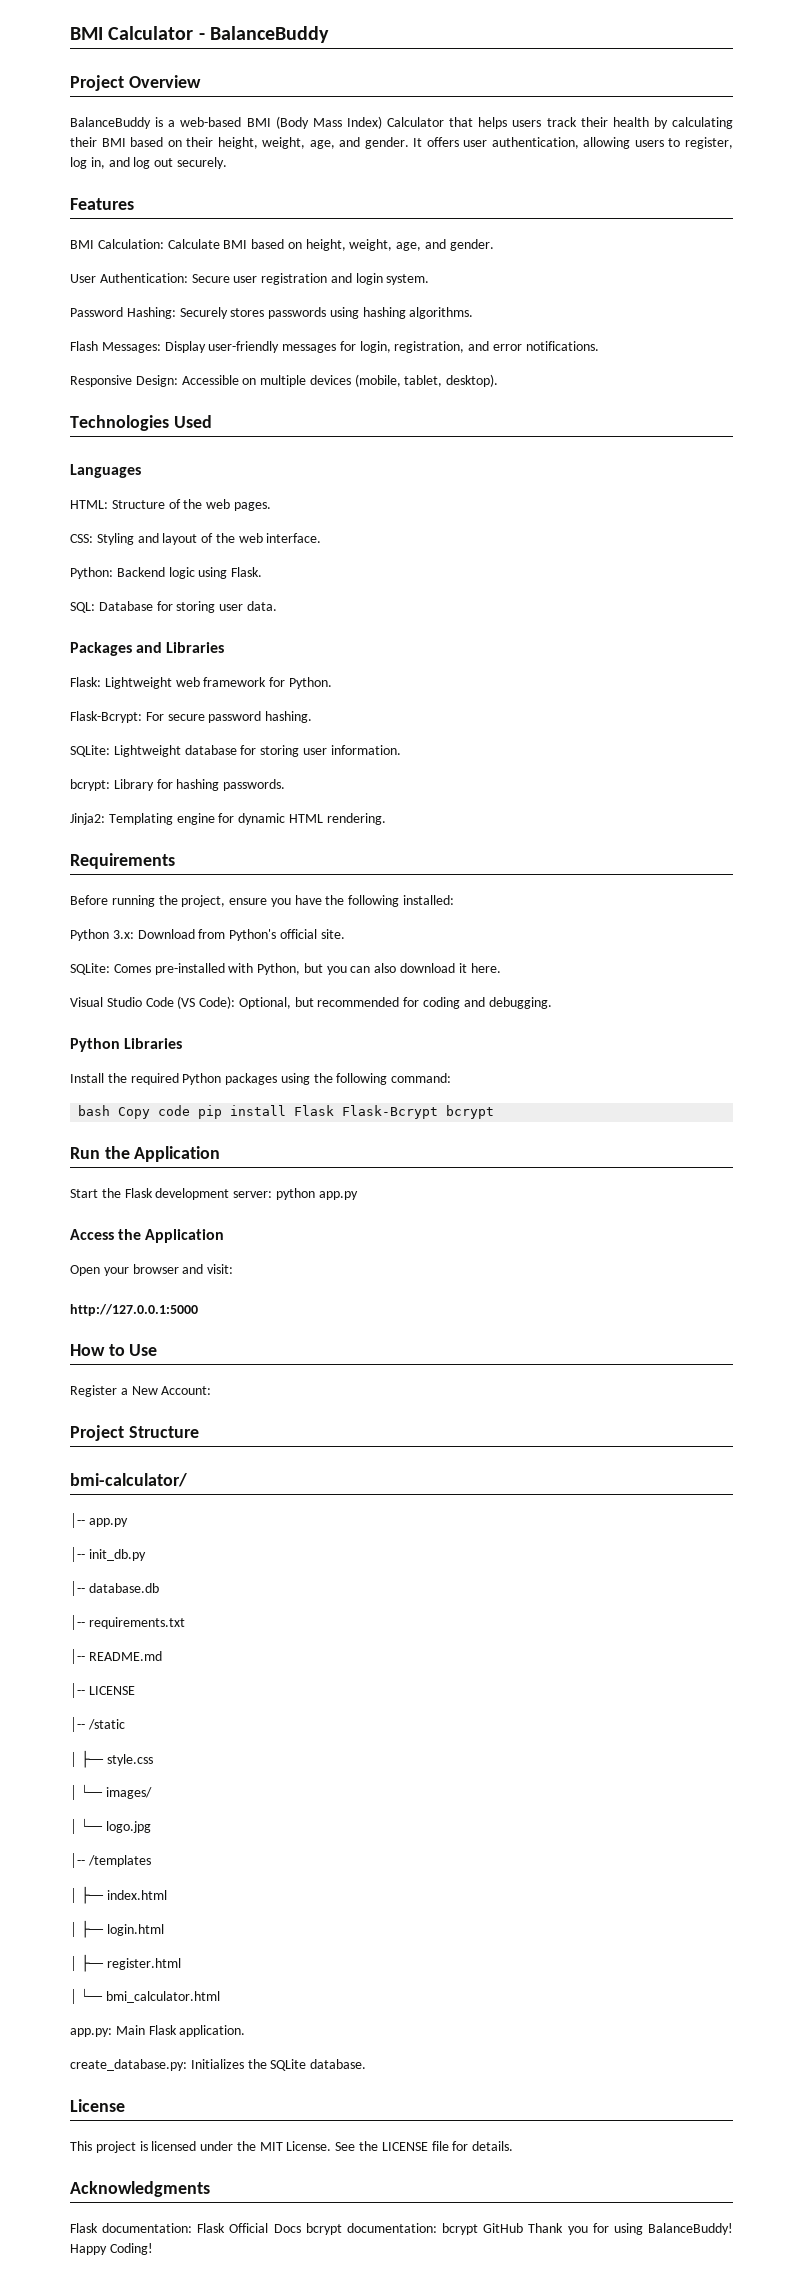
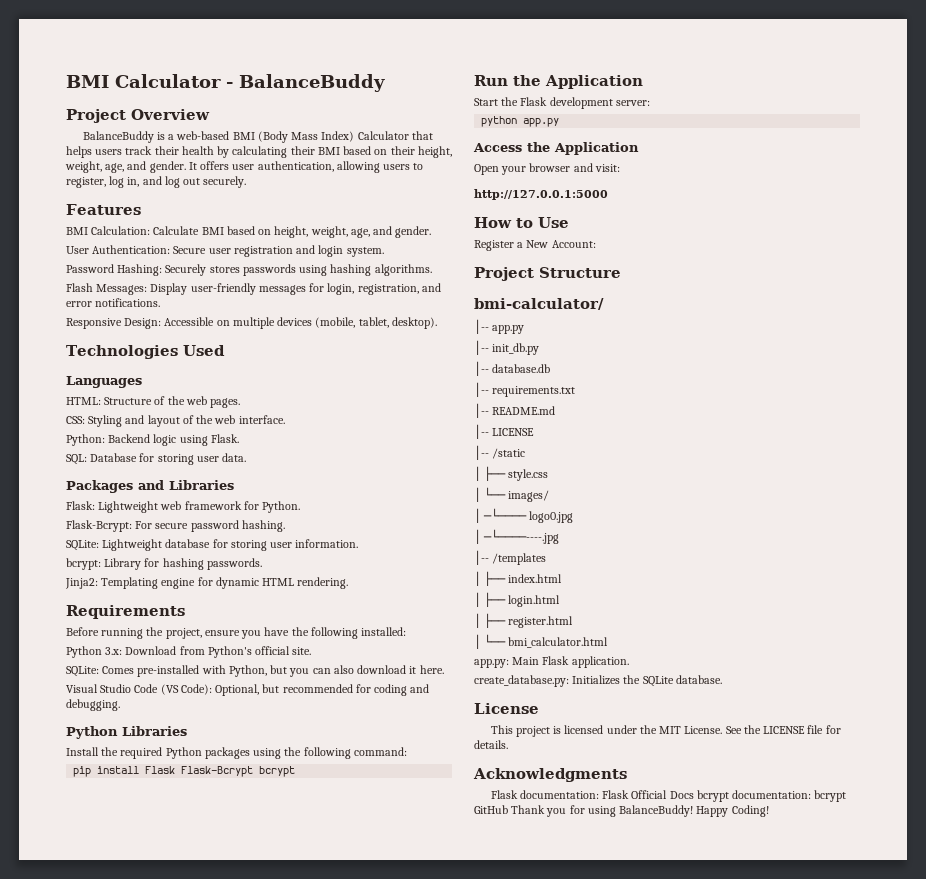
[78,1105,191,1119] bash Copy code -> (407, 751) none
(273, 1194) none -> (650, 103) //
[80,1818,151,1833] └── logo.jpg -> [483,508,574,523] [474,529,560,544] ─└──── logo0.jpg // │ ─└────----.jpg

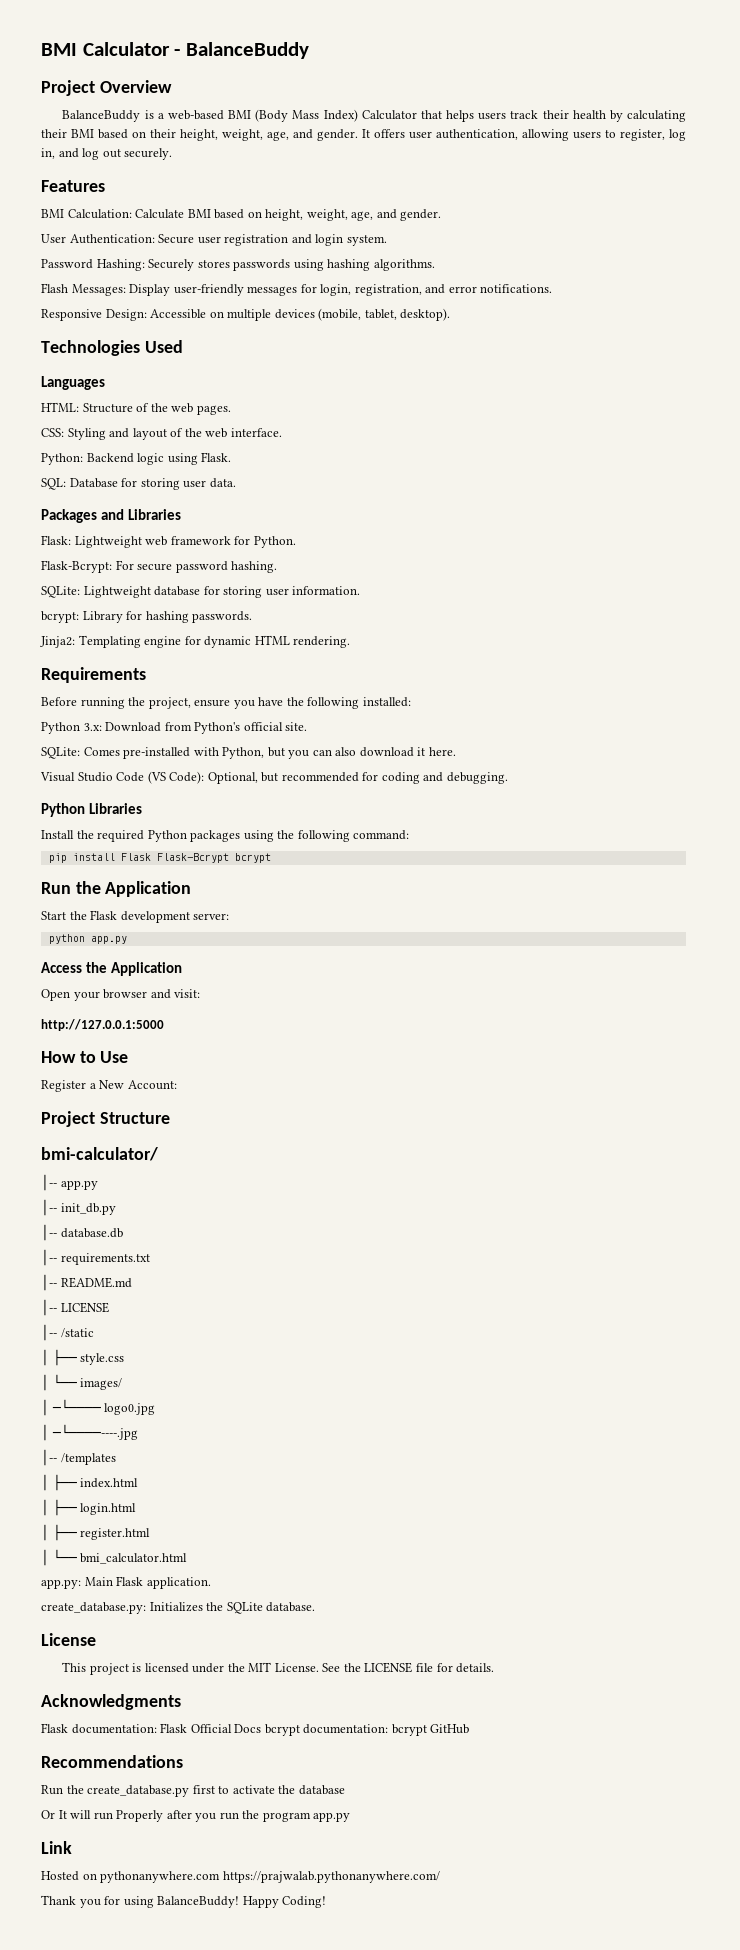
(508, 809) none -> [41,1755,183,1768] [41,1785,345,1797] [41,1810,351,1822] [41,1841,72,1854] [41,1871,440,1883] // Recommendations // Run the create_database.py first to activate the database // Or It will run Properly after you run the program app.py // Link // Hosted on pythonanywhere.com https://prajwalab.pythonanywhere.com/ //

